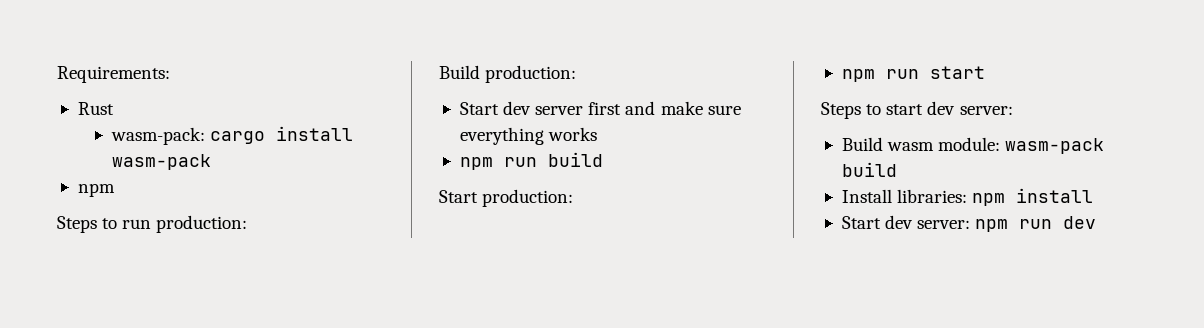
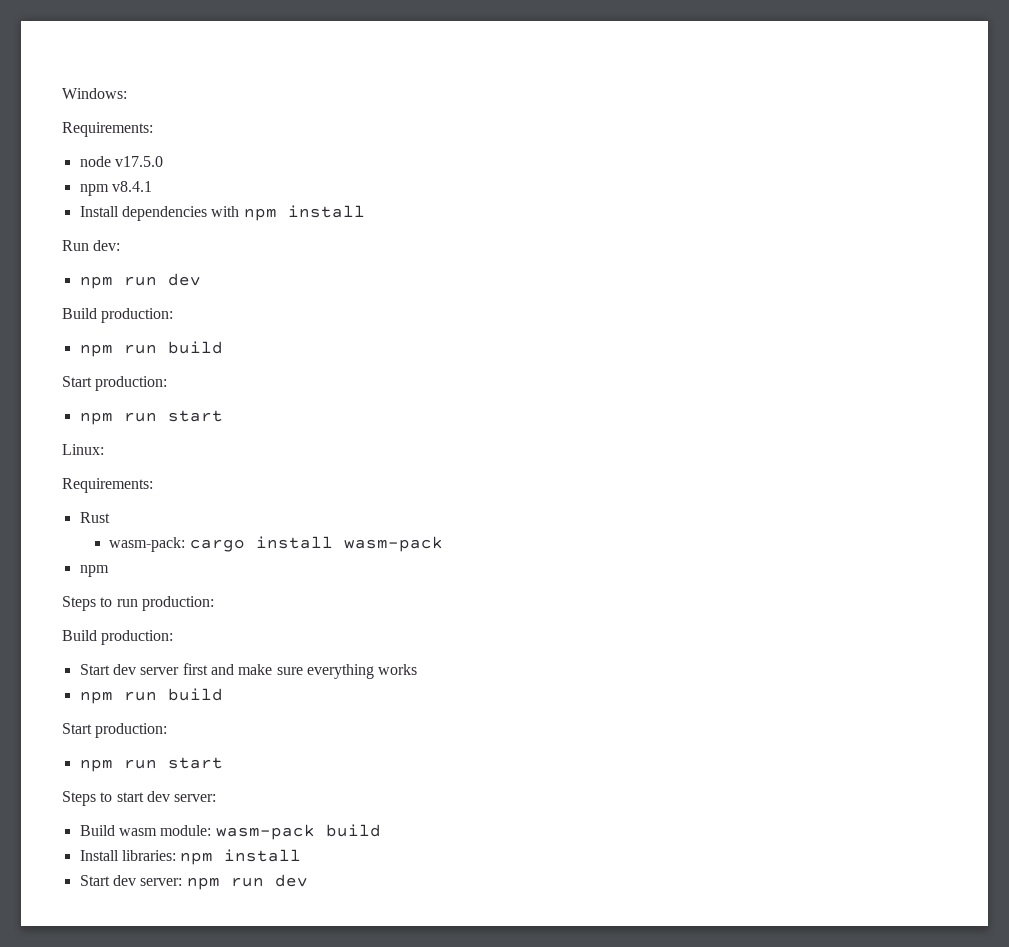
(57, 74) none -> [62,88,127,99] [62,122,153,137] [79,156,163,167] [79,181,152,196] [79,205,365,221] [62,240,121,251] [79,273,201,289] [62,308,174,323] [79,341,223,357] [62,376,168,391] [79,410,223,425] [62,444,104,455] Windows: // Requirements: // node v17.5.0 // npm v8.4.1 // Install dependencies with npm install // Run dev: // npm run dev // Build production: // npm run build // Start production: // npm run start // Linux: //

